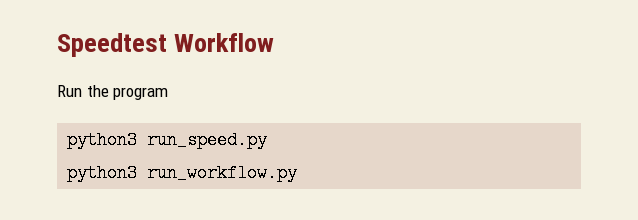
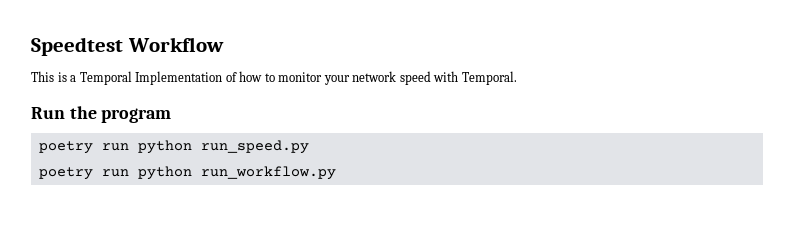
[57,85,169,100] [67,131,268,149] [67,164,138,182] Run the program // python3 run_speed.py // python3 -> [31,71,517,85] [31,106,172,123] [38,140,309,154] [38,166,192,180] This is a Temporal Implementation of how to monitor your network speed with Temporal. // Run the program // poetry run python run_speed.py // poetry run python

